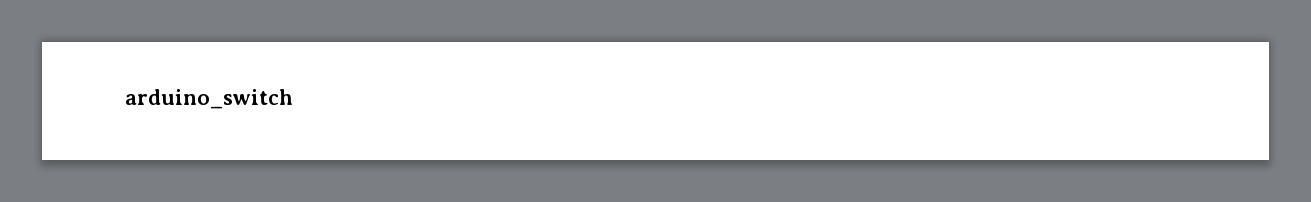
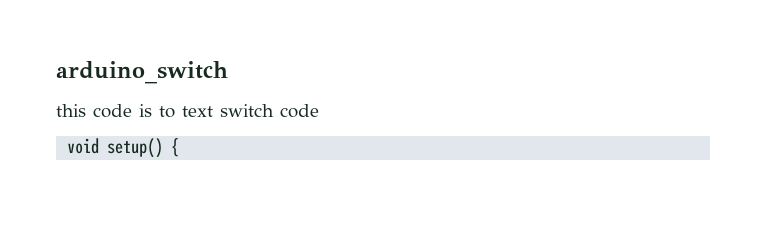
(293, 99) none -> [56,104,319,118] [67,138,180,158] // this code is to text switch code // void setup() {

